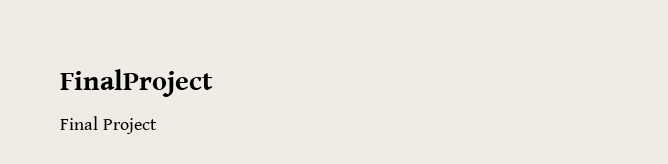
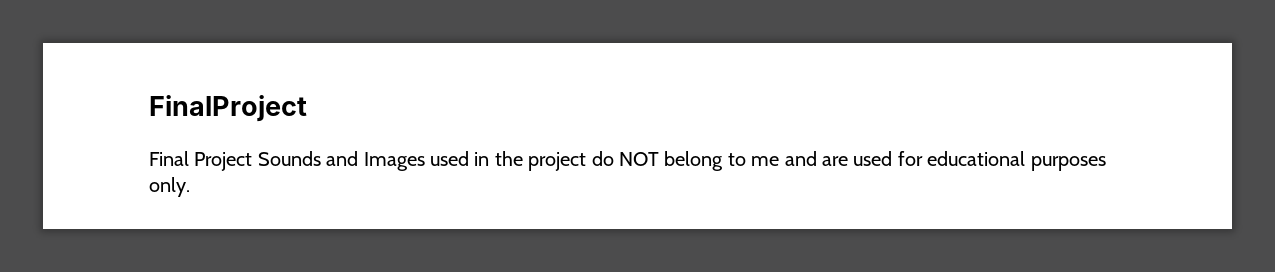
(157, 126) none -> [257,151,1106,171] [149,177,190,197] Sounds and Images used in the project do NOT belong to me and are used for educational purposes only.

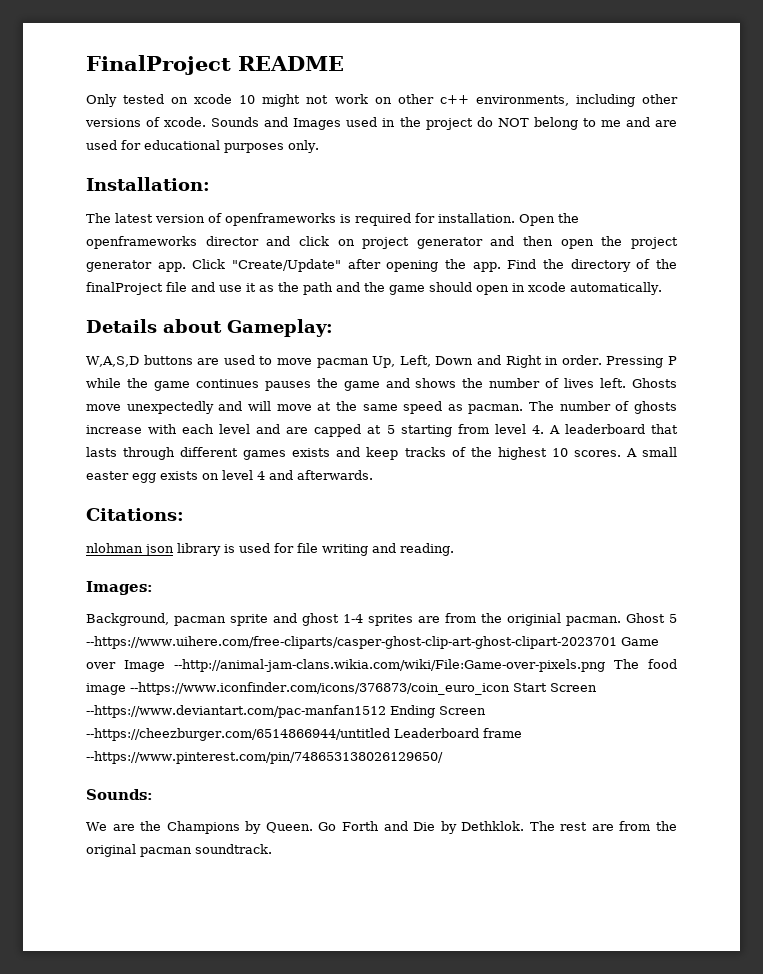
[149,151,253,171] // Final Project -> [238,56,344,71] [86,94,678,107] [85,117,207,127] README // Only tested on xcode 10 might not work on other c++ environments, including other versions of xcode.
(190, 187) none -> [86,177,210,191] [86,213,579,226] [86,236,678,249] [86,259,677,272] [86,282,662,295] [86,319,333,337] [86,355,677,368] [86,378,678,391] [86,401,677,414] [86,424,678,437] [86,447,677,460] [86,470,373,483] [86,508,184,521] [86,543,454,556] [86,581,153,595] [86,613,677,626] [86,636,659,649] [86,659,677,672] [86,682,597,695] [86,705,486,718] [86,728,522,741] [86,751,443,764] [86,789,153,800] [86,821,677,834] [86,844,272,857] // Installation: // The latest version of openframeworks is required for installation. Open the openframeworks director and click on project generator and then open the project generator app. Click "Create/Update" after opening the app. Find the directory of the finalProject file and use it as the path and the game should open in xcode automatically. // Details about Gameplay: // W,A,S,D buttons are used to move pacman Up, Left, Down and Right in order. Pressing P while the game continues pauses the game and shows the number of lives left. Ghosts move unexpectedly and will move at the same speed as pacman. The number of ghosts increase with each level and are capped at 5 starting from level 4. A leaderboard that lasts through different games exists and keep tracks of the highest 10 scores. A small easter egg exists on level 4 and afterwards. // Citations: // nlohman json library is used for file writing and reading. // Images: // Background, pacman sprite and ghost 1-4 sprites are from the originial pacman. Ghost 5 --https://www.uihere.com/free-cliparts/casper-ghost-clip-art-ghost-clipart-2023701 Game over Image --http://animal-jam-clans.wikia.com/wiki/File:Game-over-pixels.png The food image --https://www.iconfinder.com/icons/376873/coin_euro_icon Start Screen --https://www.deviantart.com/pac-manfan1512 Ending Screen --https://cheezburger.com/6514866944/untitled Leaderboard frame --https://www.pinterest.com/pin/748653138026129650/ // Sounds: // We are the Champions by Queen. Go Forth and Die by Dethklok. The rest are from the original pacman soundtrack.

